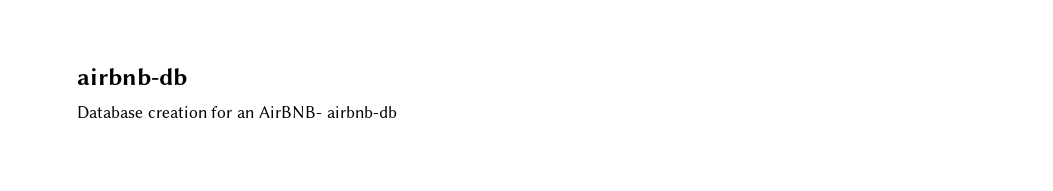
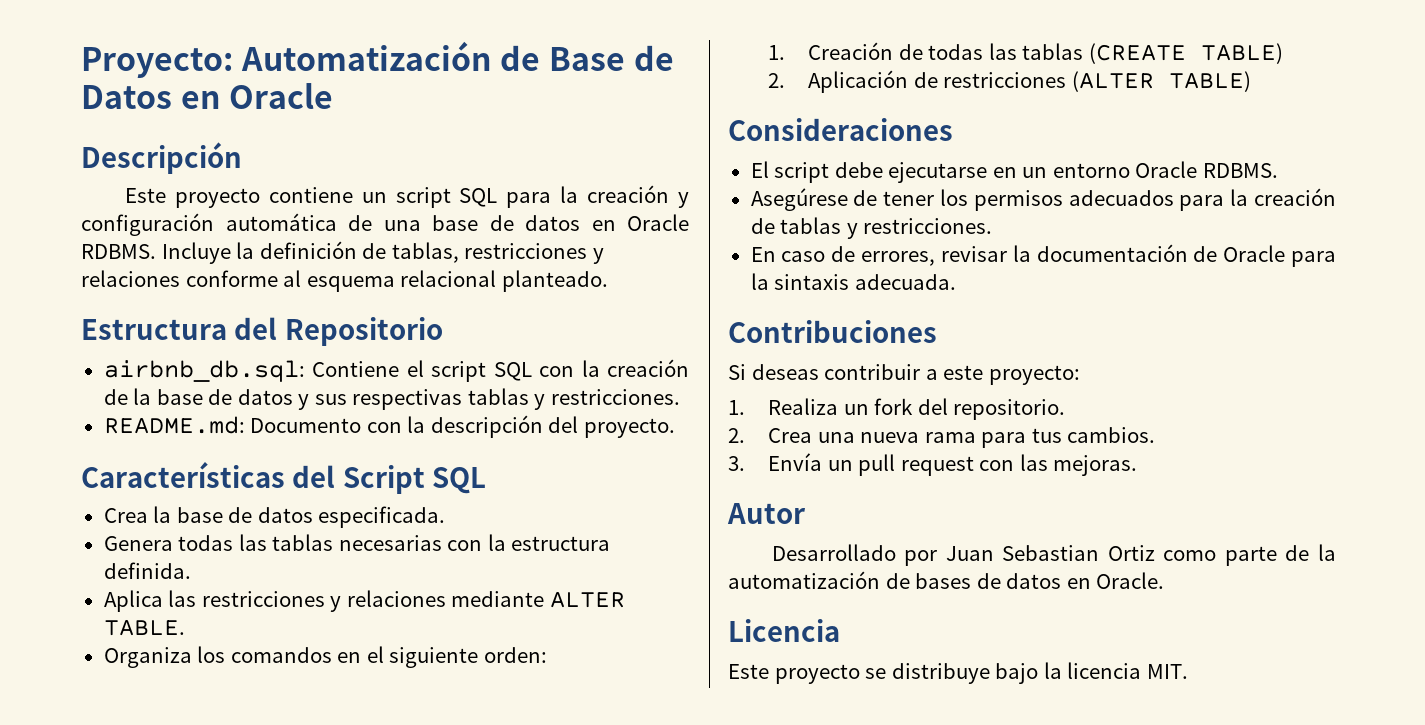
[77,68,187,86] [77,106,397,119] airbnb-db // Database creation for an AirBNB- airbnb-db -> [81,41,674,78] [81,83,334,109] [81,142,242,174] [124,185,689,208] [81,213,689,236] [81,241,604,264] [81,270,608,292] [81,317,443,346] [103,359,689,382] [103,388,680,410] [103,415,675,438] [81,462,487,494] [103,506,446,528] [103,534,611,551] [103,562,191,579] [103,590,625,612] [103,619,185,636] [103,646,547,668] [767,42,1283,64] [767,70,1251,93] [728,118,953,141] [750,161,1278,183] [750,188,1336,211] [750,217,993,239] [750,244,1336,267] [750,273,956,290] [728,320,937,343] [728,364,1080,385] [728,398,1066,420] [728,427,1156,448] [728,453,1138,476] [727,503,806,524] [771,544,1336,566] [728,571,1165,589] [728,619,840,642] [728,662,1188,684] Proyecto: Automatización de Base de Datos en Oracle // Descripción // Este proyecto contiene un script SQL para la creación y configuración automática de una base de datos en Oracle RDBMS. Incluye la definición de tablas, restricciones y relaciones conforme al esquema relacional planteado. // Estructura del Repositorio // airbnb_db.sql: Contiene el script SQL con la creación de la base de datos y sus respectivas tablas y restricciones. // README.md: Documento con la descripción del proyecto. // Características del Script SQL // Crea la base de datos especificada. // Genera todas las tablas necesarias con la estructura definida. // Aplica las restricciones y relaciones mediante ALTER TABLE. // Organiza los comandos en el siguiente orden: // 1. Creación de todas las tablas (CREATE TABLE) // 2. Aplicación de restricciones (ALTER TABLE) // Consideraciones // El script debe ejecutarse en un entorno Oracle RDBMS. // Asegúrese de tener los permisos adecuados para la creación de tablas y restricciones. // En caso de errores, revisar la documentación de Oracle para la sintaxis adecuada. // Contribuciones // Si deseas contribuir a este proyecto: // 1. Realiza un fork del repositorio. // 2. Crea una nueva rama para tus cambios. // 3. Envía un pull request con las mejoras. // Autor // Desarrollado por Juan Sebastian Ortiz como parte de la automatización de bases de datos en Oracle. // Licencia // Este proyecto se distribuye bajo la licencia MIT.

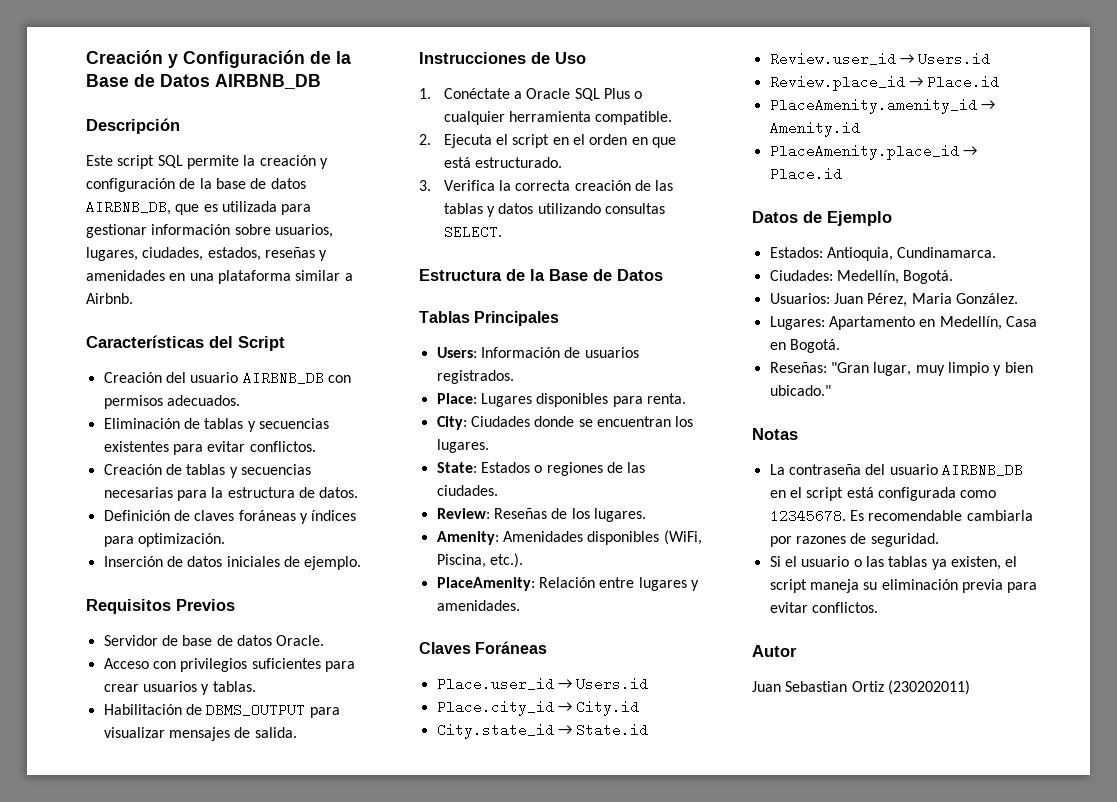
[81,41,674,78] [81,83,334,109] Proyecto: Automatización de Base de Datos en Oracle -> [86,50,351,68] [86,74,321,89] Creación y Configuración de la Base de Datos AIRBNB_DB
[174,187,552,208] proyecto contiene un script SQL para -> [117,155,239,169] script SQL permite
[225,213,689,231] [81,241,604,264] [81,270,608,292] [81,317,443,346] [103,359,689,382] automática de una base de datos en Oracle RDBMS. Incluye la definición de tablas, restricciones y relaciones conforme al esquema relacional planteado. // Estructura del Repositorio // airbnb_db.sql: Contiene el script SQL con la creación -> (175, 185) none
[298,388,680,410] [103,415,675,438] [81,462,487,494] [103,506,446,528] [103,534,611,551] [103,562,191,579] [103,590,625,612] [103,619,185,636] [103,646,547,668] [767,42,1283,64] [767,70,1251,93] [728,118,953,141] [750,161,1278,183] [750,188,1336,211] [750,217,993,239] [750,244,1336,267] [750,273,956,290] [728,320,937,343] [728,364,1080,385] [728,398,1066,420] [728,427,1156,448] [728,453,1138,476] y sus respectivas tablas y restricciones. // README.md: Documento con la descripción del proyecto. // Características del Script SQL // Crea la base de datos especificada. // Genera todas las tablas necesarias con la estructura definida. // Aplica las restricciones y relaciones mediante ALTER TABLE. // Organiza los comandos en el siguiente orden: // 1. Creación de todas las tablas (CREATE TABLE) // 2. Aplicación de restricciones (ALTER TABLE) // Consideraciones // El script debe ejecutarse en un entorno Oracle RDBMS. // Asegúrese de tener los permisos adecuados para la creación de tablas y restricciones. // En caso de errores, revisar la documentación de Oracle para la sintaxis adecuada. // Contribuciones // Si deseas contribuir a este proyecto: // 1. Realiza un fork del repositorio. // 2. Crea una nueva rama para tus cambios. // 3. Envía un pull request con las mejoras. -> [86,200,312,215] [86,224,333,238] [86,247,328,261] [86,270,353,284] [86,293,133,304] [86,335,285,351] [103,371,351,385] [103,395,240,409] [103,418,329,432] [103,441,316,455] [103,464,311,478] [103,487,359,501] [103,510,357,524] [103,533,225,547] [103,556,362,570] [86,599,235,614] [103,635,325,646] [103,658,355,672] [103,681,256,695] [103,703,340,718] [103,727,297,741] [419,52,586,64] [419,88,643,101] [443,111,673,125] [419,134,676,148] [443,157,563,168] [419,180,674,191] [443,203,666,217] [443,225,502,239] [419,269,663,281] [419,311,560,326] [436,347,639,358] [436,370,514,384] [436,393,686,407] [436,416,694,430] [436,439,489,453] [436,462,646,476] [436,485,498,496] [436,508,646,522] [436,530,702,545] [436,553,523,568] [436,577,699,591] [436,600,520,611] [419,641,548,654] [436,677,649,691] [436,700,640,716] [436,723,649,739] [769,52,991,66] [769,75,1000,91] [769,98,995,114] [769,121,860,137] [769,144,977,160] [769,167,842,181] [752,211,892,226] [769,247,997,261] [769,270,954,284] [769,293,1018,307] [769,316,1037,330] [769,339,840,353] [769,362,1033,376] [769,385,831,396] [752,428,798,440] [769,463,1023,477] [769,487,997,501] [769,509,1033,523] [769,533,939,547] [769,556,1018,570] [769,579,1038,593] [769,602,878,613] AIRBNB_DB, que es utilizada para gestionar información sobre usuarios, lugares, ciudades, estados, reseñas y amenidades en una plataforma similar a Airbnb. // Características del Script // Creación del usuario AIRBNB_DB con permisos adecuados. // Eliminación de tablas y secuencias existentes para evitar conflictos. // Creación de tablas y secuencias necesarias para la estructura de datos. // Definición de claves foráneas y índices para optimización. // Inserción de datos iniciales de ejemplo. // Requisitos Previos // Servidor de base de datos Oracle. // Acceso con privilegios suficientes para crear usuarios y tablas. // Habilitación de DBMS_OUTPUT para visualizar mensajes de salida. // Instrucciones de Uso // 1. Conéctate a Oracle SQL Plus o cualquier herramienta compatible. // 2. Ejecuta el script en el orden en que está estructurado. // 3. Verifica la correcta creación de las tablas y datos utilizando consultas SELECT. // Estructura de la Base de Datos // Tablas Principales // Users: Información de usuarios registrados. // Place: Lugares disponibles para renta. // City: Ciudades donde se encuentran los lugares. // State: Estados o regiones de las ciudades. // Review: Reseñas de los lugares. // Amenity: Amenidades disponibles (WiFi, Piscina, etc.). // PlaceAmenity: Relación entre lugares y amenidades. // Claves Foráneas // Place.user_id → Users.id // Place.city_id → City.id // City.state_id → State.id // Review.user_id → Users.id // Review.place_id → Place.id // PlaceAmenity.amenity_id → Amenity.id // PlaceAmenity.place_id → Place.id // Datos de Ejemplo // Estados: Antioquia, Cundinamarca. // Ciudades: Medellín, Bogotá. // Usuarios: Juan Pérez, Maria González. // Lugares: Apartamento en Medellín, Casa en Bogotá. // Reseñas: "Gran lugar, muy limpio y bien ubicado." // Notas // La contraseña del usuario AIRBNB_DB en el script está configurada como 12345678. Es recomendable cambiarla por razones de seguridad. // Si el usuario o las tablas ya existen, el script maneja su eliminación previa para evitar conflictos.
[771,544,938,566] Desarrollado por -> (797, 651) none
[1163,544,1336,566] [728,571,1165,589] [728,619,840,642] [728,662,1188,684] como parte de la automatización de bases de datos en Oracle. // Licencia // Este proyecto se distribuye bajo la licencia MIT. -> [887,680,970,695] (230202011)

